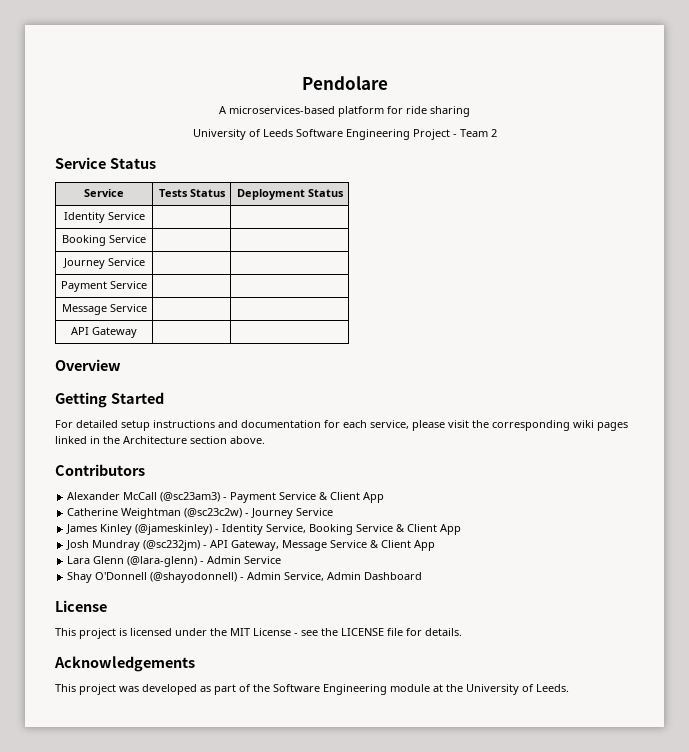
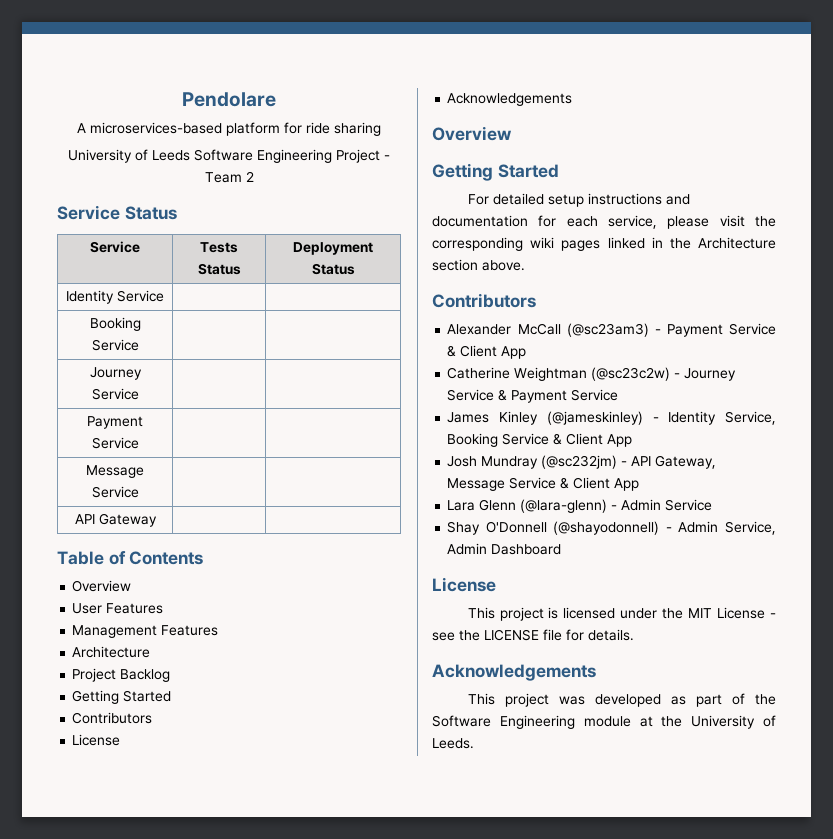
(137, 332) none -> [57,551,204,565] [72,580,132,592] [72,603,164,614] [72,625,219,638] [72,646,151,658] [72,668,171,682] [72,690,172,704] [72,712,153,724] [72,734,121,746] [447,93,573,106] // Table of Contents // Overview // User Features // Management Features // Architecture // Project Backlog // Getting Started // Contributors // License // Acknowledgements
(334, 512) none -> [498,389,619,403] & Payment Service

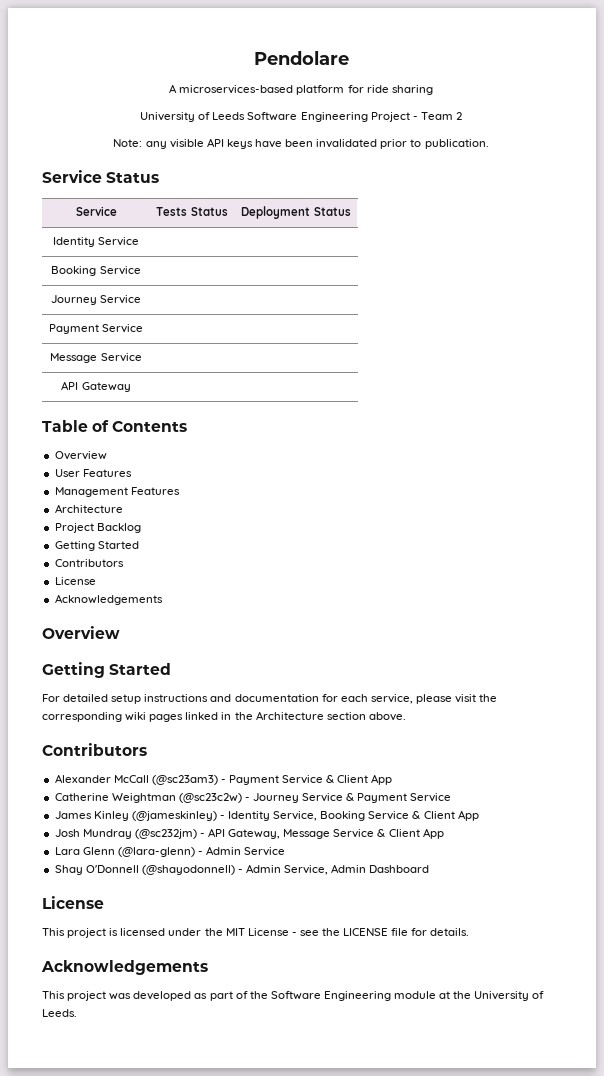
(254, 176) none -> [113,138,489,149] // Note: any visible API keys have been invalidated prior to publication.

